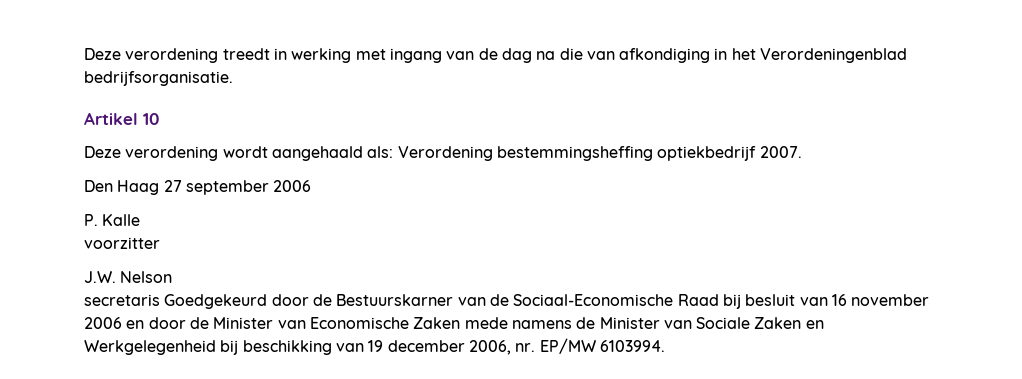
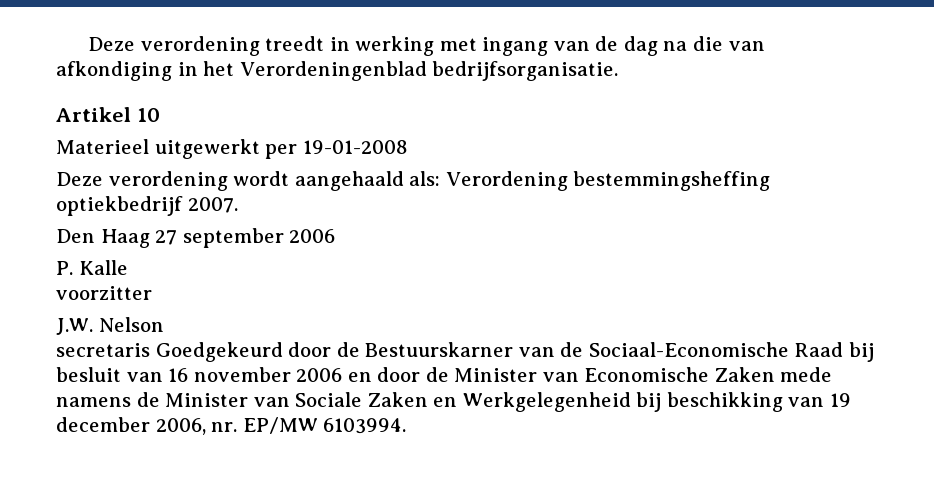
(159, 119) none -> [56,139,408,159] // Materieel uitgewerkt per 19-01-2008

